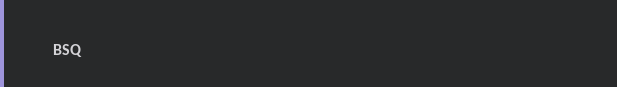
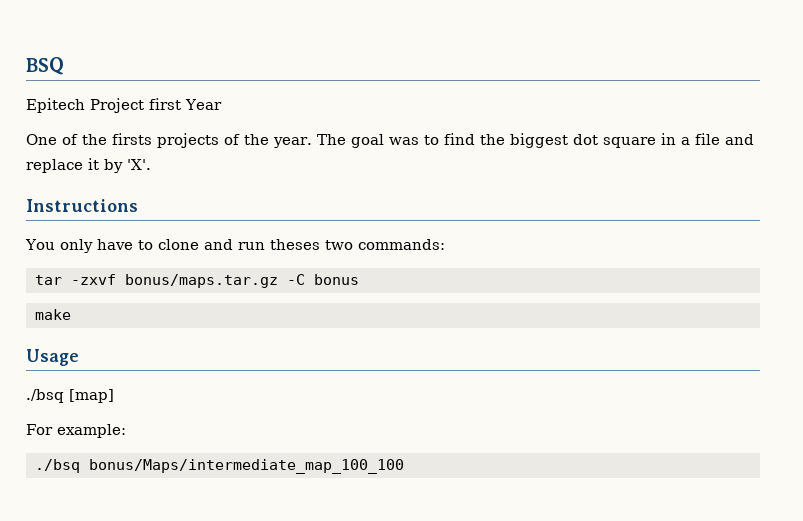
(82, 50) none -> [26,98,222,113] [26,133,754,148] [26,158,151,173] [26,199,138,212] [25,239,445,253] [34,274,359,288] [34,309,71,320] [26,349,79,366] [26,389,114,403] [26,424,126,438] [34,459,404,474] // Epitech Project first Year // One of the firsts projects of the year. The goal was to find the biggest dot square in a file and replace it by 'X'. // Instructions // You only have to clone and run theses two commands: // tar -zxvf bonus/maps.tar.gz -C bonus // make // Usage // ./bsq [map] // For example: // ./bsq bonus/Maps/intermediate_map_100_100

